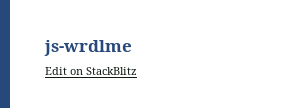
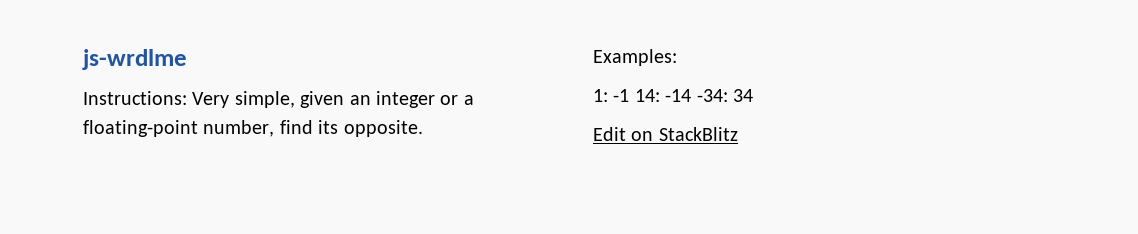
(132, 48) none -> [83,91,474,108] [83,120,423,137] [593,49,677,66] [593,89,753,102] // Instructions: Very simple, given an integer or a floating-point number, find its opposite. // Examples: // 1: -1 14: -14 -34: 34

